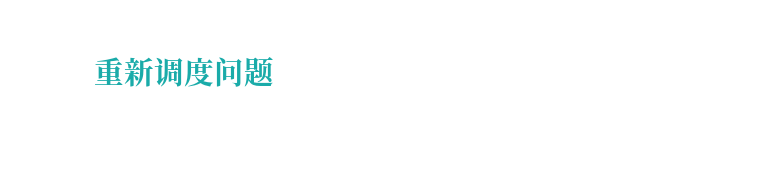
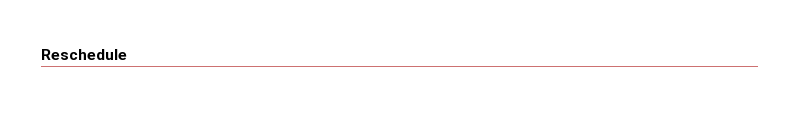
[94,56,274,87] 重新调度问题 -> [41,49,127,60] Reschedule

